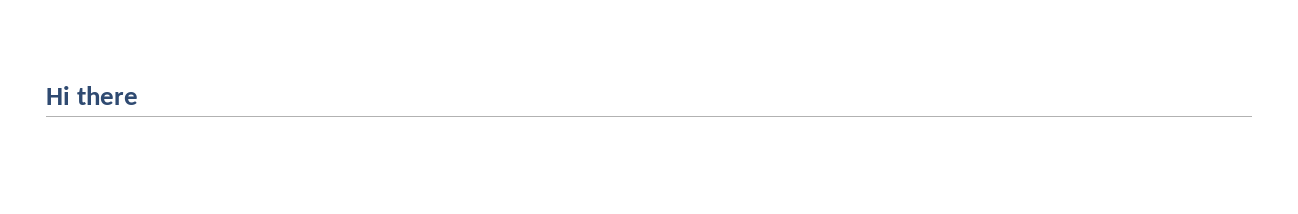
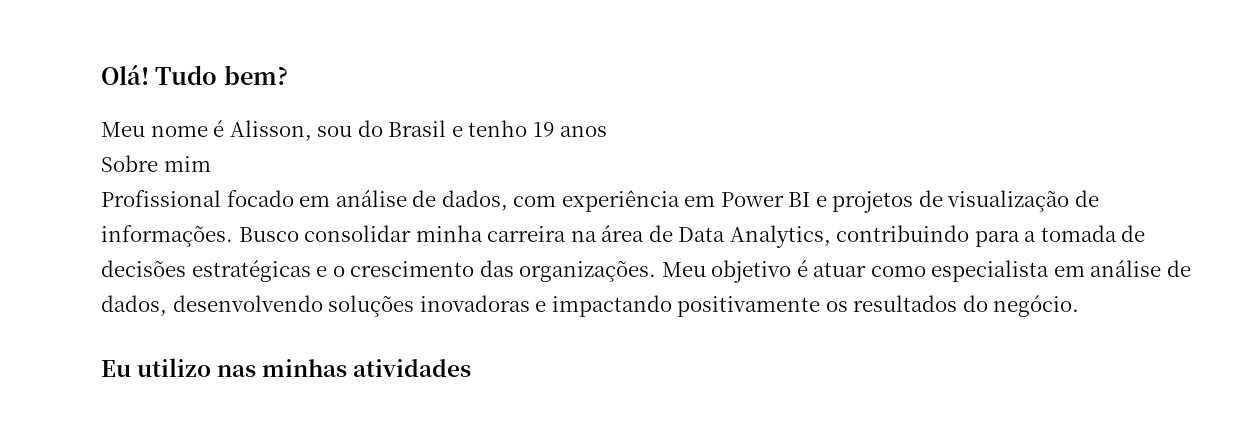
[46,86,139,105] Hi there -> [101,64,288,85] [101,120,608,141] [101,155,211,172] [101,190,1100,213] [101,225,1146,248] [101,260,1192,283] [101,295,1080,317] [101,358,472,377] Olá! Tudo bem? // Meu nome é Alisson, sou do Brasil e tenho 19 anos // Sobre mim // Profissional focado em análise de dados, com experiência em Power BI e projetos de visualização de informações. Busco consolidar minha carreira na área de Data Analytics, contribuindo para a tomada de decisões estratégicas e o crescimento das organizações. Meu objetivo é atuar como especialista em análise de dados, desenvolvendo soluções inovadoras e impactando positivamente os resultados do negócio. // Eu utilizo nas minhas atividades

